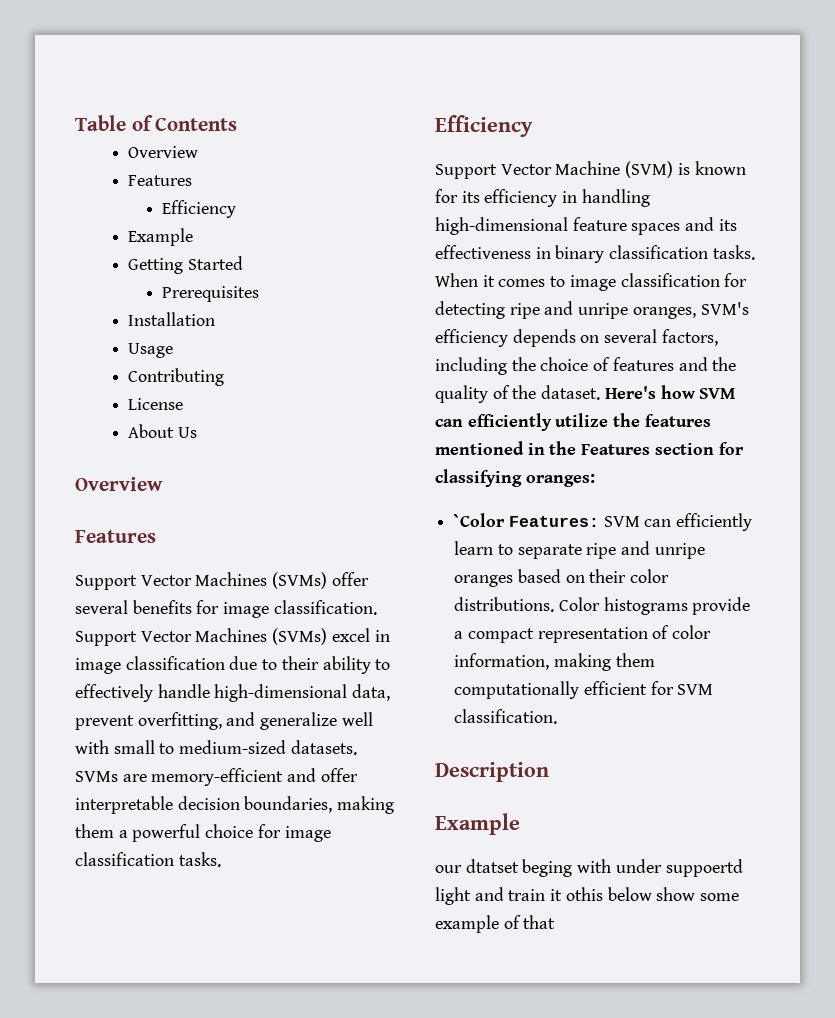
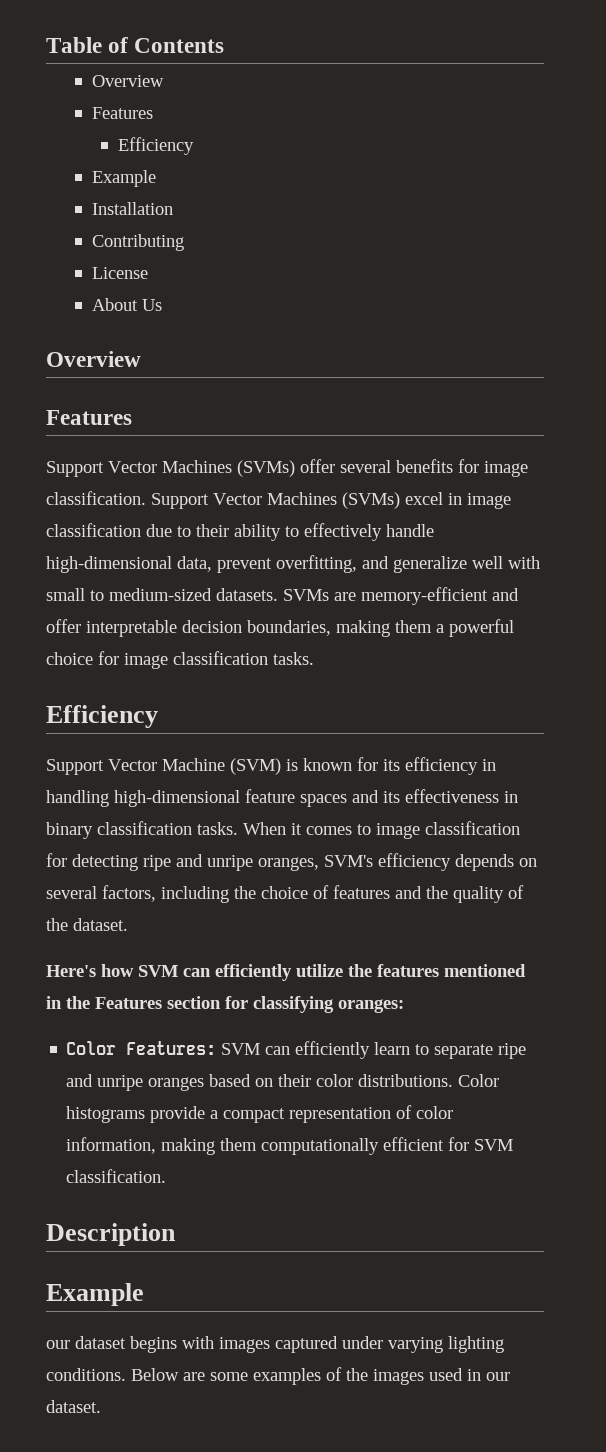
[128,256,244,274] [162,286,260,302] // Getting Started // Prerequisites -> (157, 178) none
[128,343,174,358] // Usage -> (174, 208) none
(601, 392) none -> (128, 924) //
[453,513,506,527] `Color -> [66,1041,117,1055] Color
[465,859,743,877] [435,887,740,905] [435,915,556,933] dtatset beging with under suppoertd light and train it othis below show some example of that -> [75,1336,504,1353] [46,1367,510,1385] [46,1400,101,1413] dataset begins with images captured under varying lighting conditions. Below are some examples of the images used in our dataset.

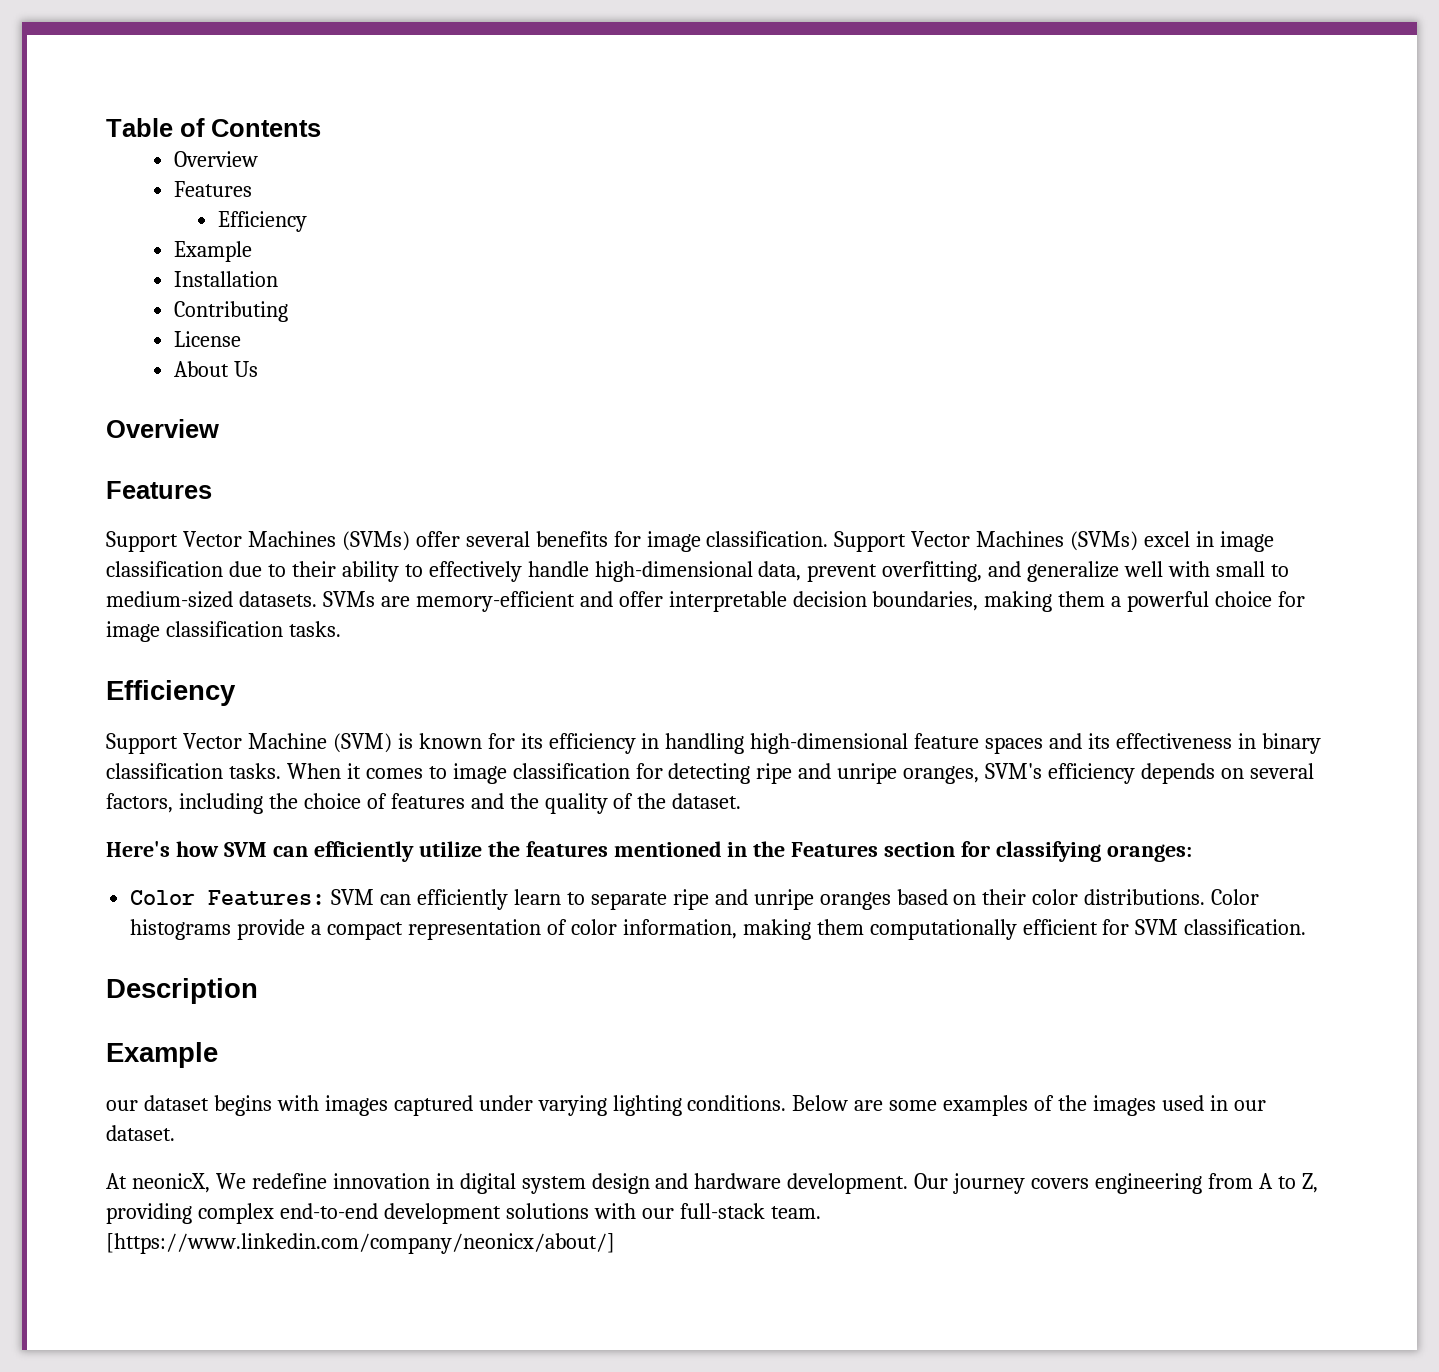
(101, 1406) none -> [106,1173,1318,1194] [106,1203,821,1224] [106,1233,615,1254] // At neonicX, We redefine innovation in digital system design and hardware development. Our journey covers engineering from A to Z, providing complex end-to-end development solutions with our full-stack team. [https://www.linkedin.com/company/neonicx/about/]

